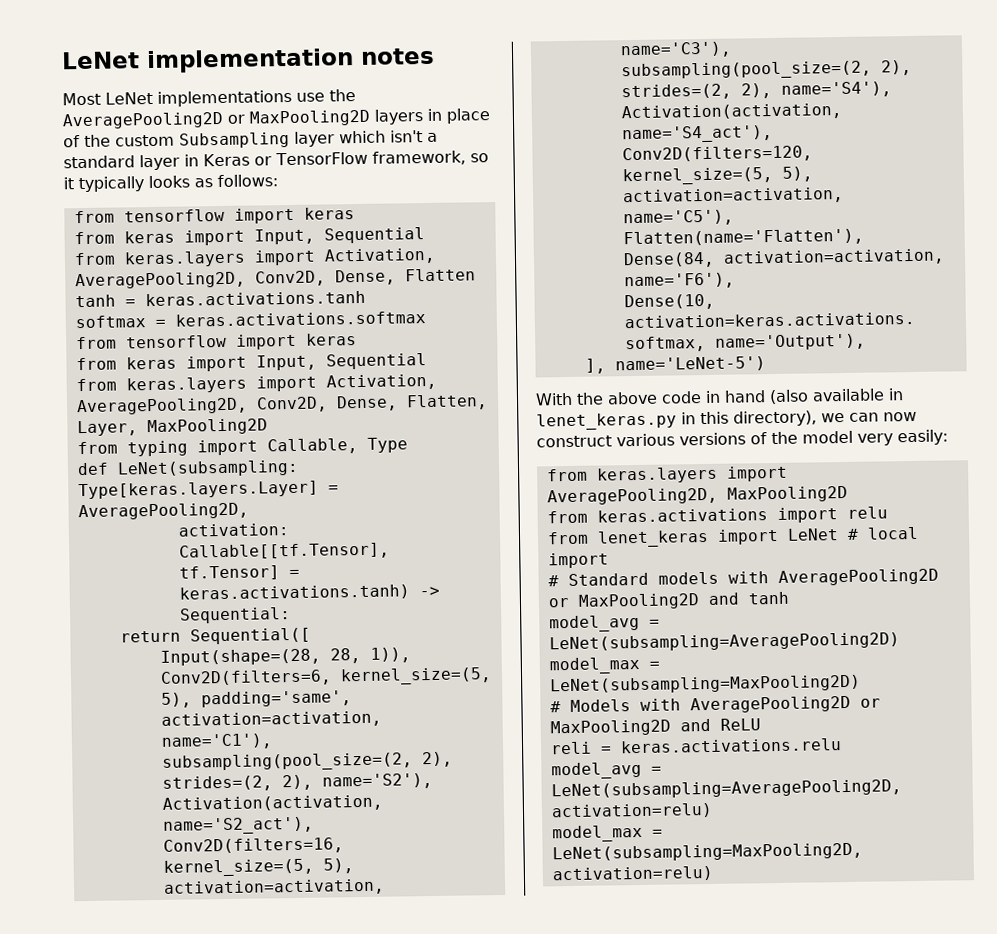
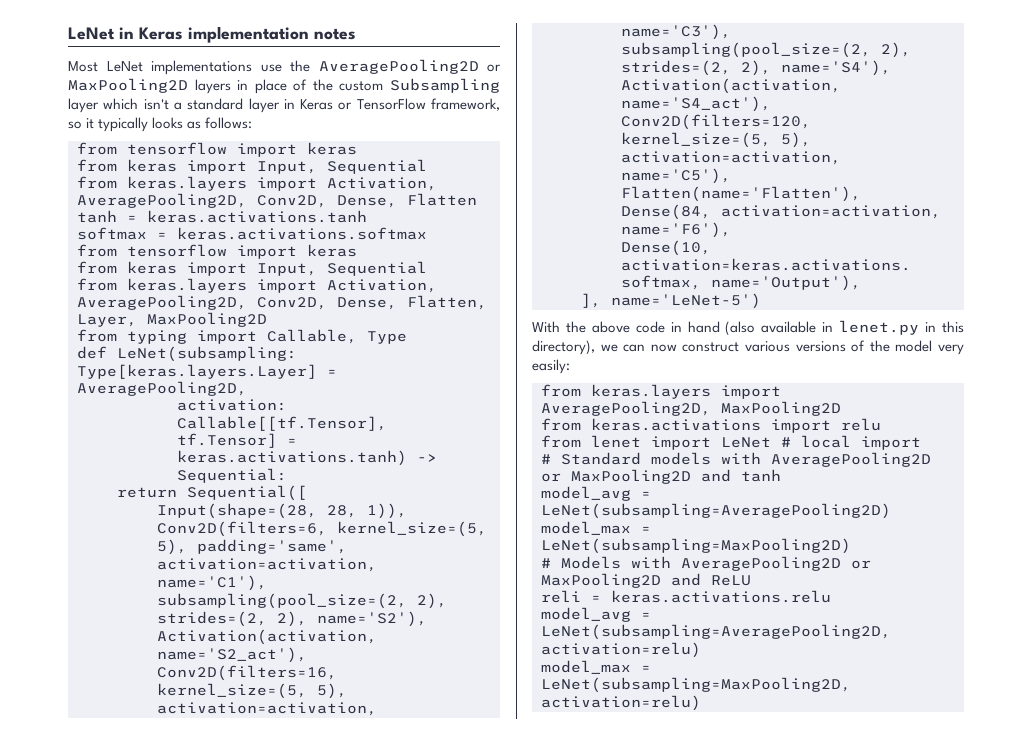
[61,51,140,70] LeNet -> [68,27,183,40] LeNet in Keras
[536,412,677,431] lenet_keras.py -> [839,320,920,335] lenet.py
[596,529,709,548] lenet_keras -> [591,435,641,448] lenet

